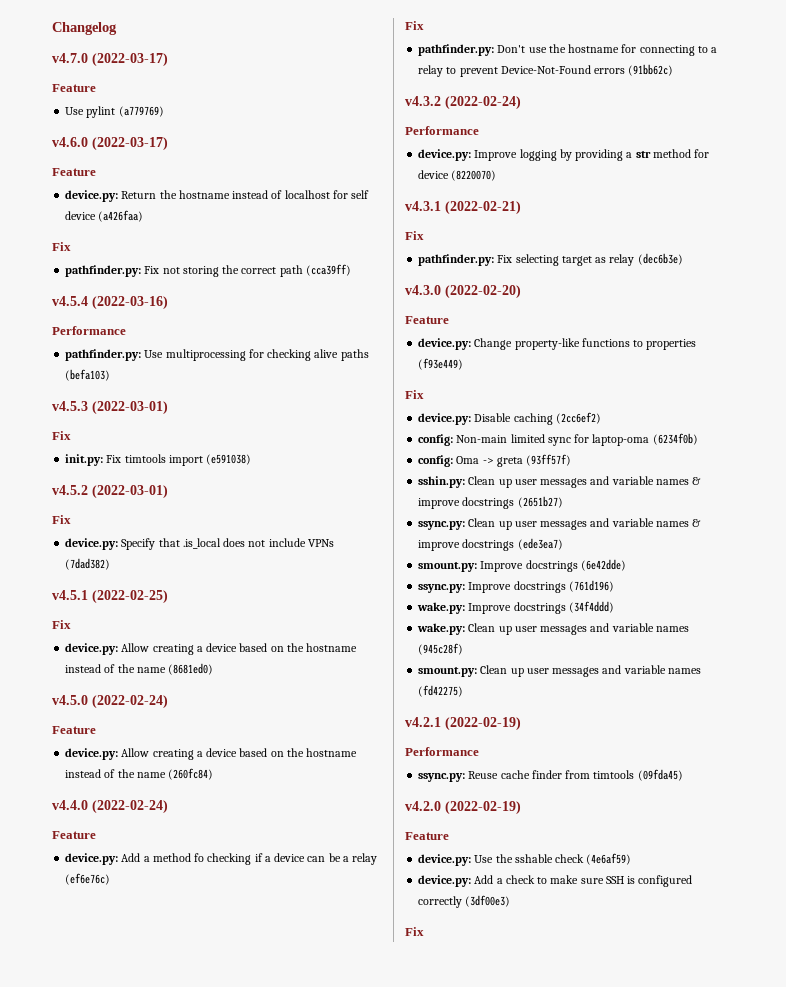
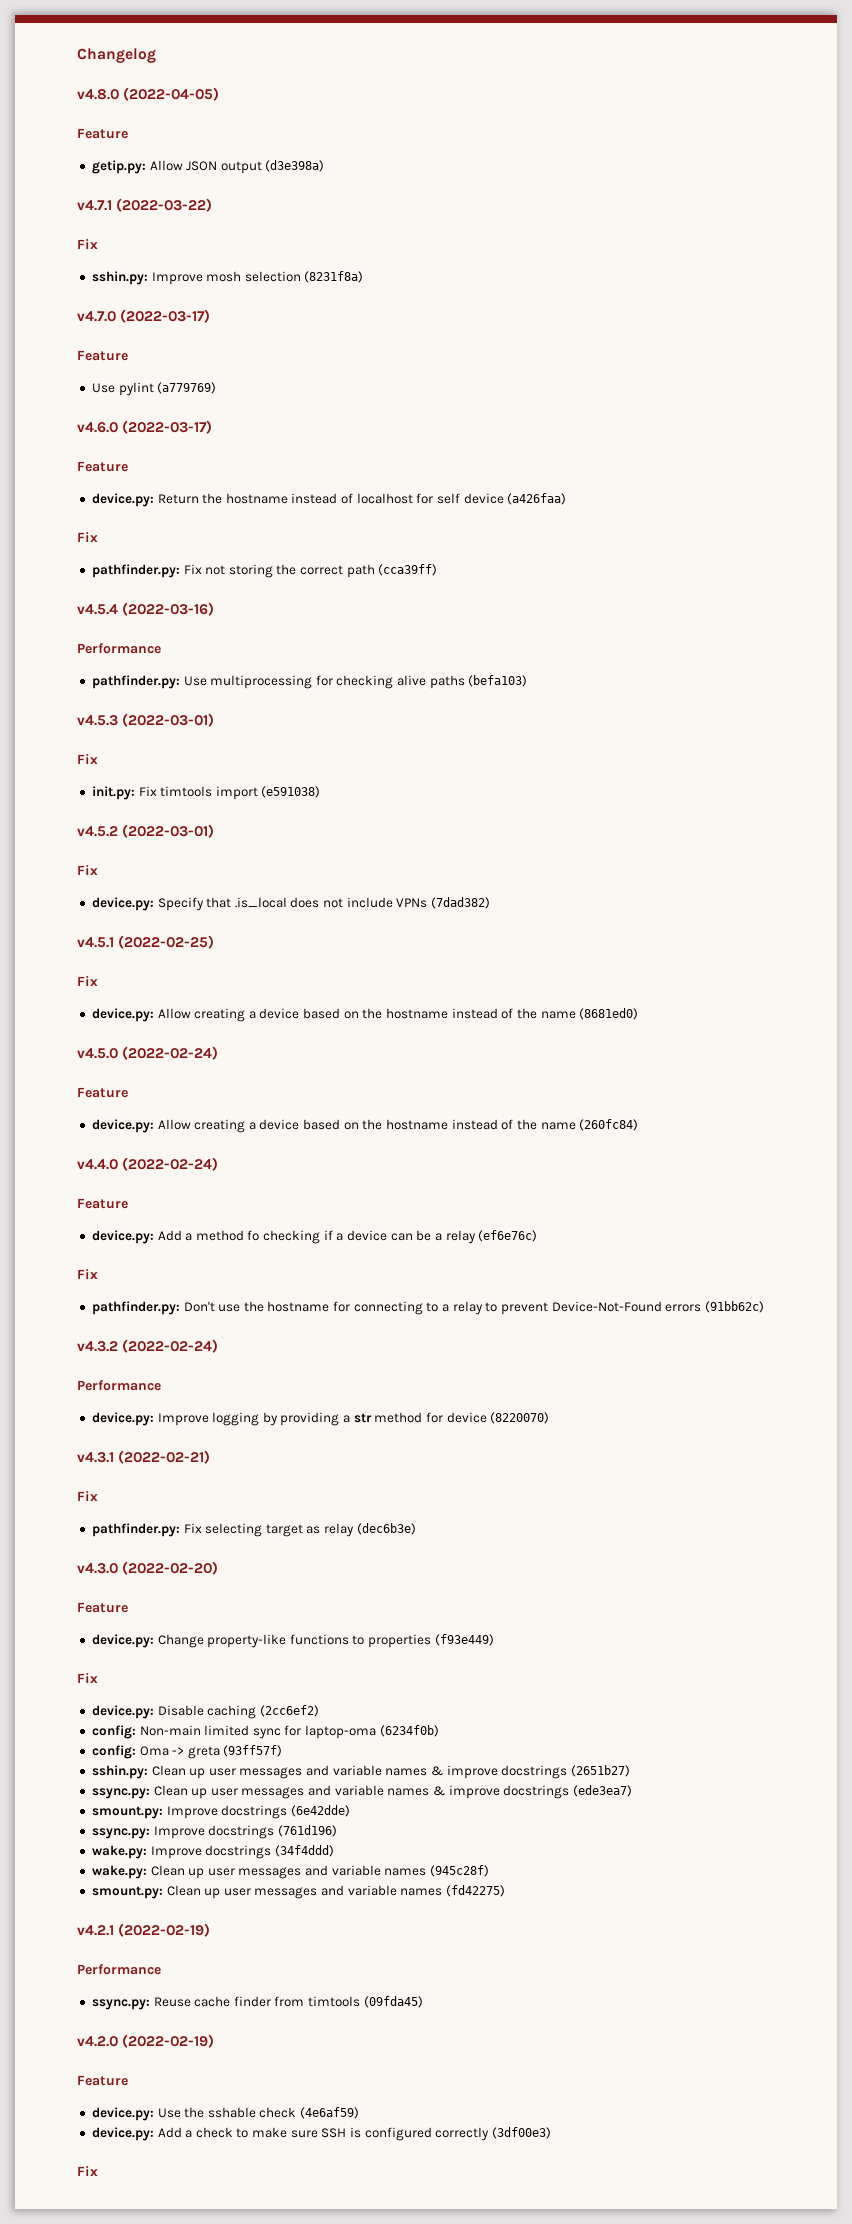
(117, 28) none -> [77,87,220,101] [77,128,128,139] [91,160,325,174] [77,198,213,212] [77,239,98,249] [91,271,364,285] // v4.8.0 (2022-04-05) // Feature // getip.py: Allow JSON output (d3e398a) // v4.7.1 (2022-03-22) // Fix // sshin.py: Improve mosh selection (8231f8a)

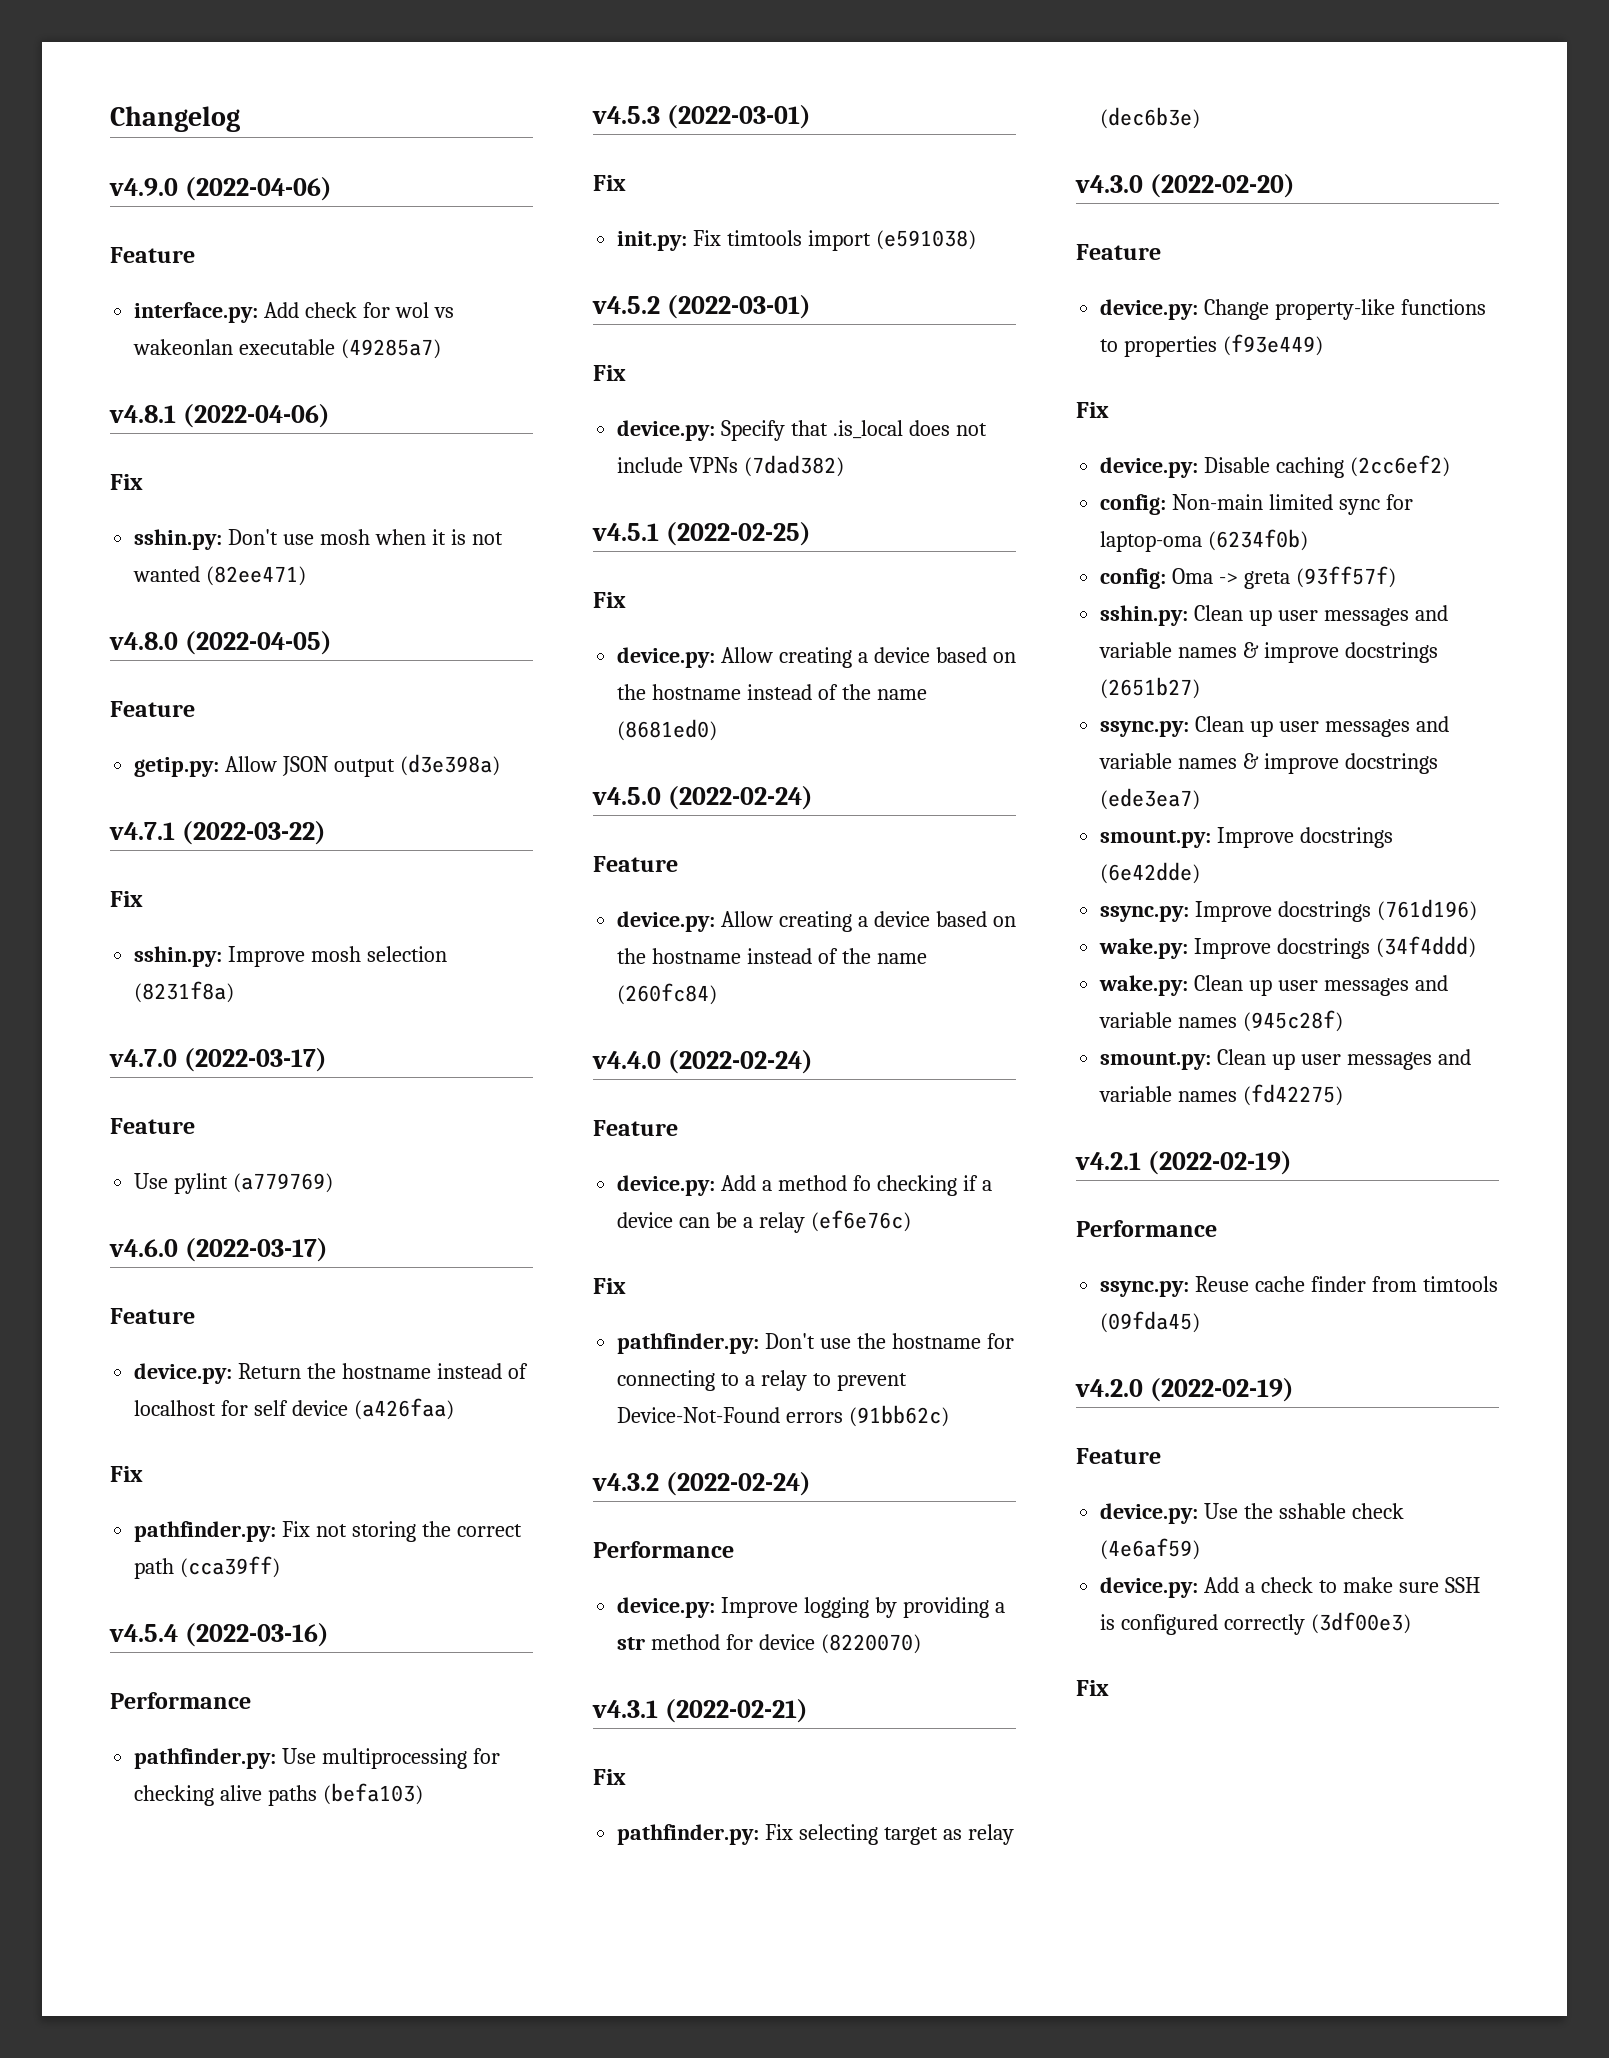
(156, 55) none -> [109,177,332,201] [110,247,195,263] [134,302,454,323] [133,339,442,359] [109,404,330,428] [110,474,143,490] [134,529,503,550] [133,566,307,586] // v4.9.0 (2022-04-06) // Feature // interface.py: Add check for wol vs wakeonlan executable (49285a7) // v4.8.1 (2022-04-06) // Fix // sshin.py: Don't use mosh when it is not wanted (82ee471)

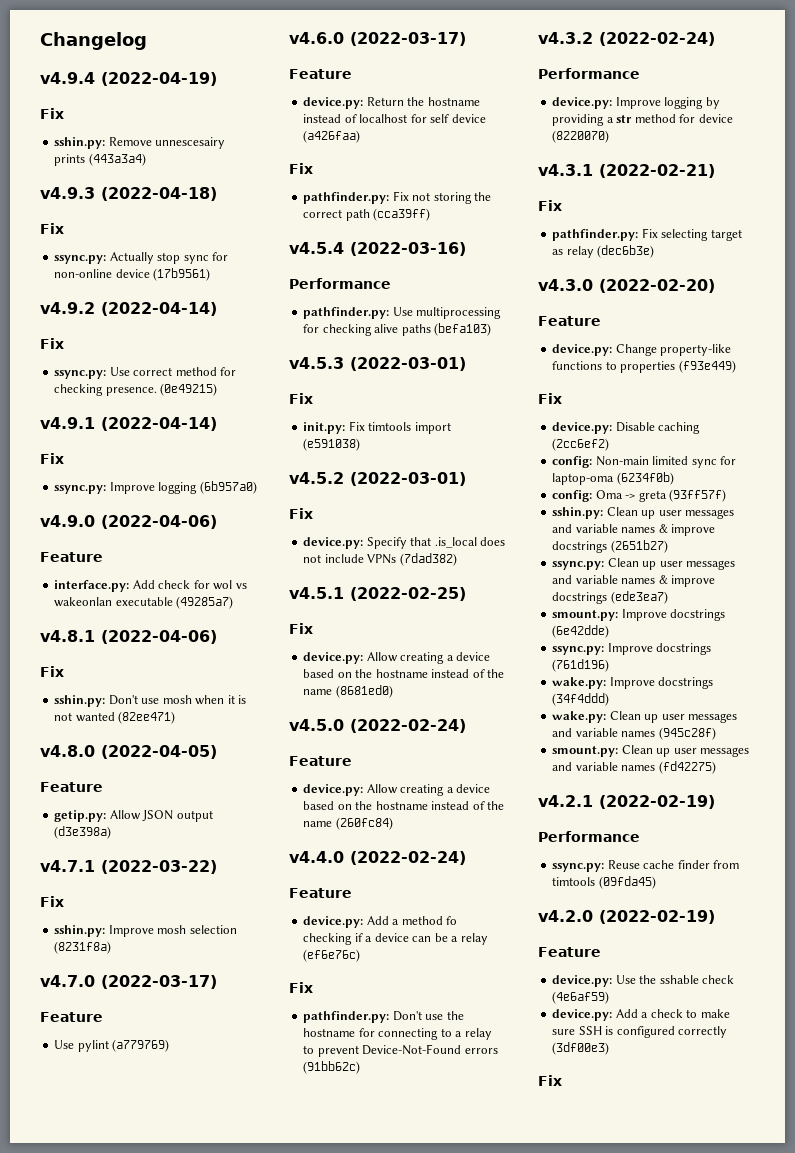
(240, 119) none -> [40,72,217,86] [40,108,64,119] [54,137,226,149] [54,153,146,166] [40,187,217,201] [40,223,64,234] [54,252,229,264] [54,268,211,281] [40,302,217,316] [40,338,64,349] [54,367,237,379] [54,383,218,396] [40,417,217,431] [40,453,64,464] [54,481,257,494] // v4.9.4 (2022-04-19) // Fix // sshin.py: Remove unnescesairy prints (443a3a4) // v4.9.3 (2022-04-18) // Fix // ssync.py: Actually stop sync for non-online device (17b9561) // v4.9.2 (2022-04-14) // Fix // ssync.py: Use correct method for checking presence. (0e49215) // v4.9.1 (2022-04-14) // Fix // ssync.py: Improve logging (6b957a0)

